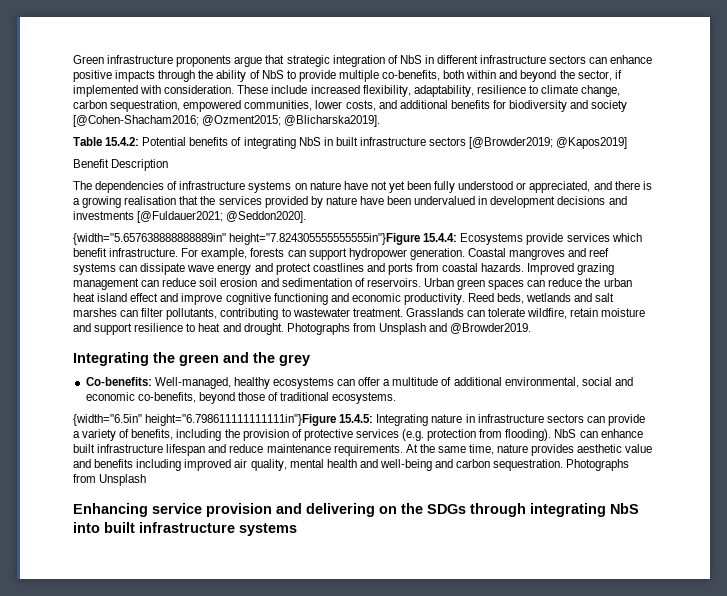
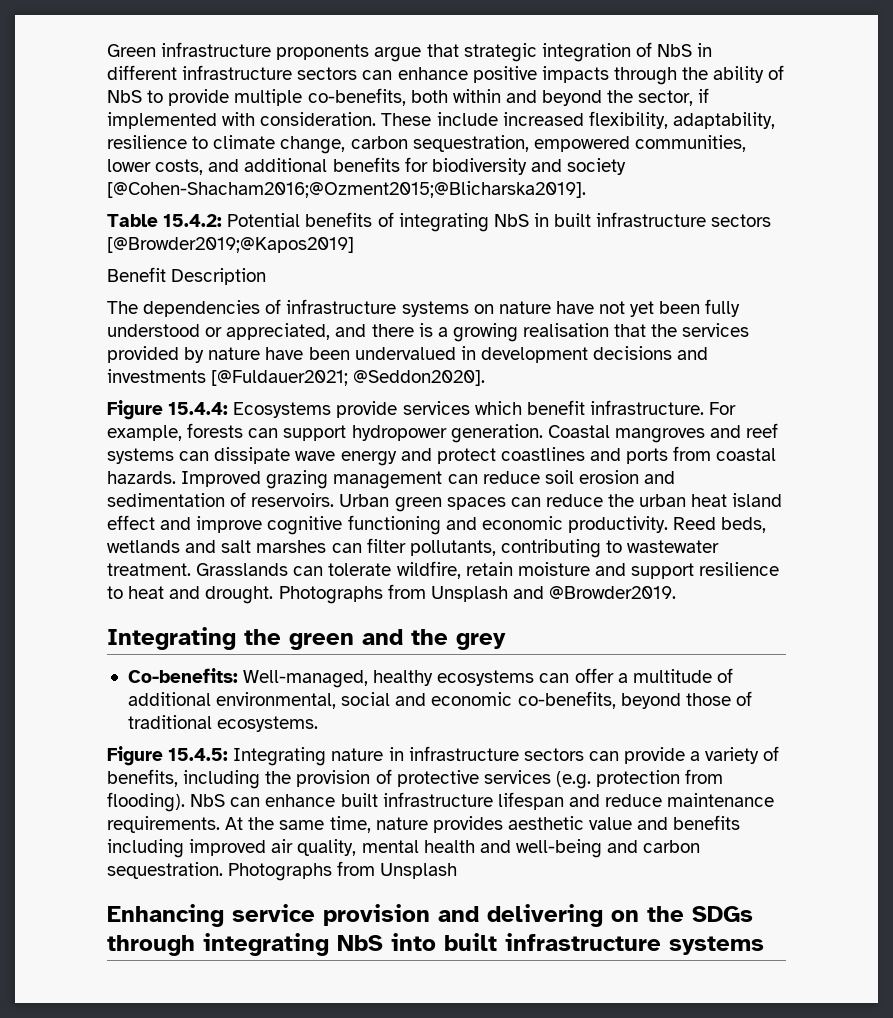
[73,115,381,127] [@Cohen-Shacham2016; @Ozment2015; @Blicharska2019]. -> [107,181,586,198] [@Cohen-Shacham2016;@Ozment2015;@Blicharska2019].
[469,137,628,149] [@Browder2019; @Kapos2019] -> [107,237,354,253] [@Browder2019;@Kapos2019]
[73,233,421,245] {width="5.657638888888889in" height="7.824305555555555in"}Figure -> [107,400,163,420] Figure
[73,414,337,426] {width="6.5in" height="6.798611111111111in"}Figure -> [107,746,163,766] Figure

